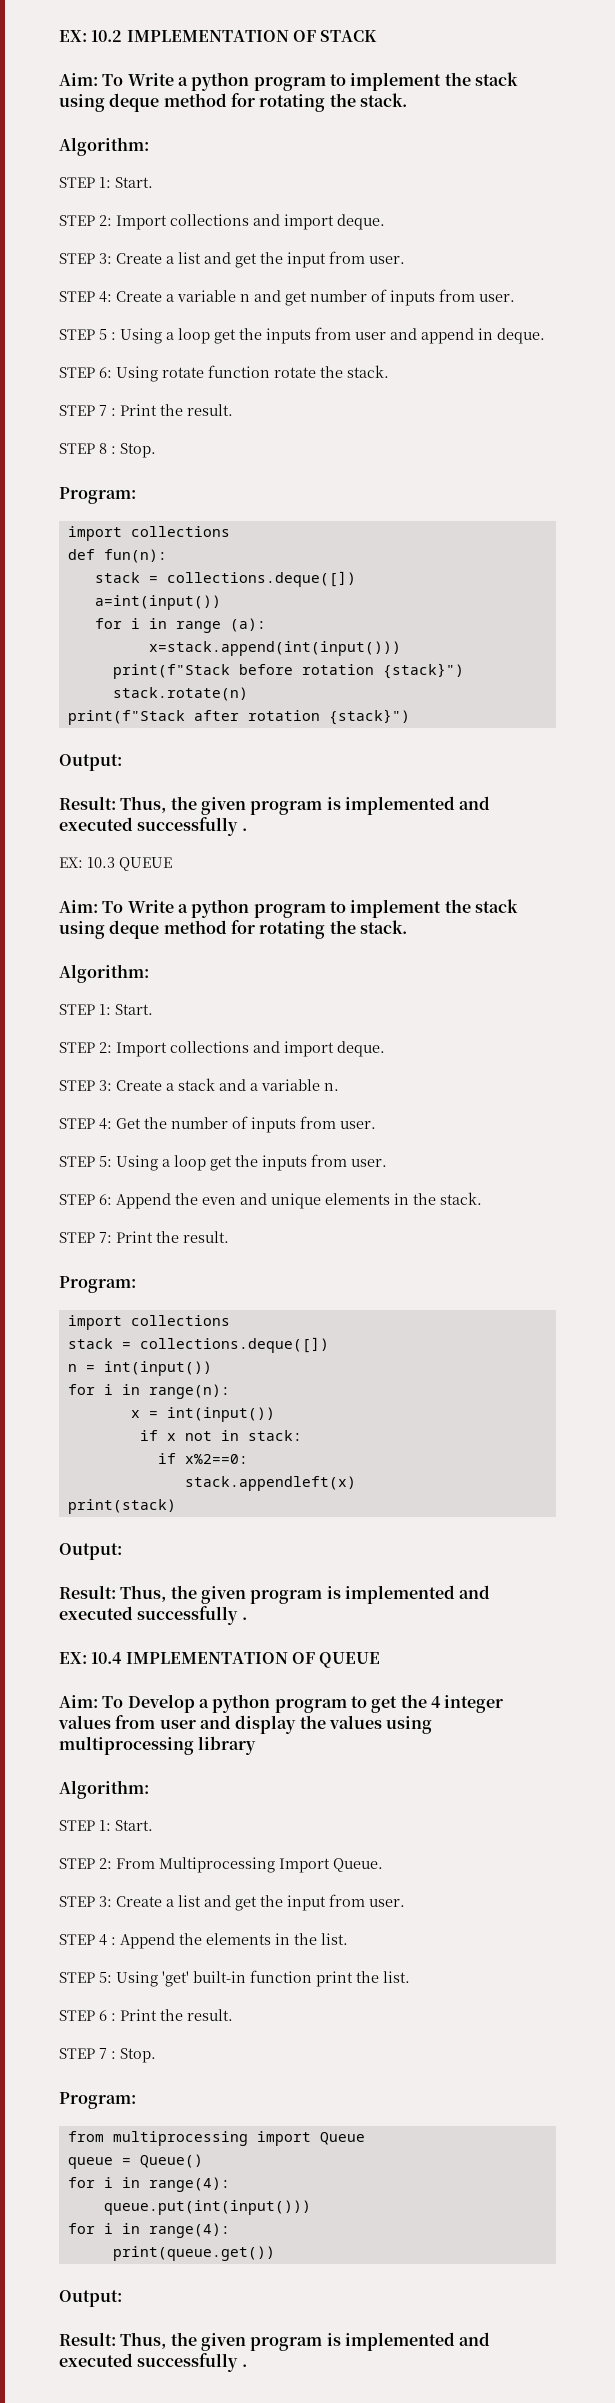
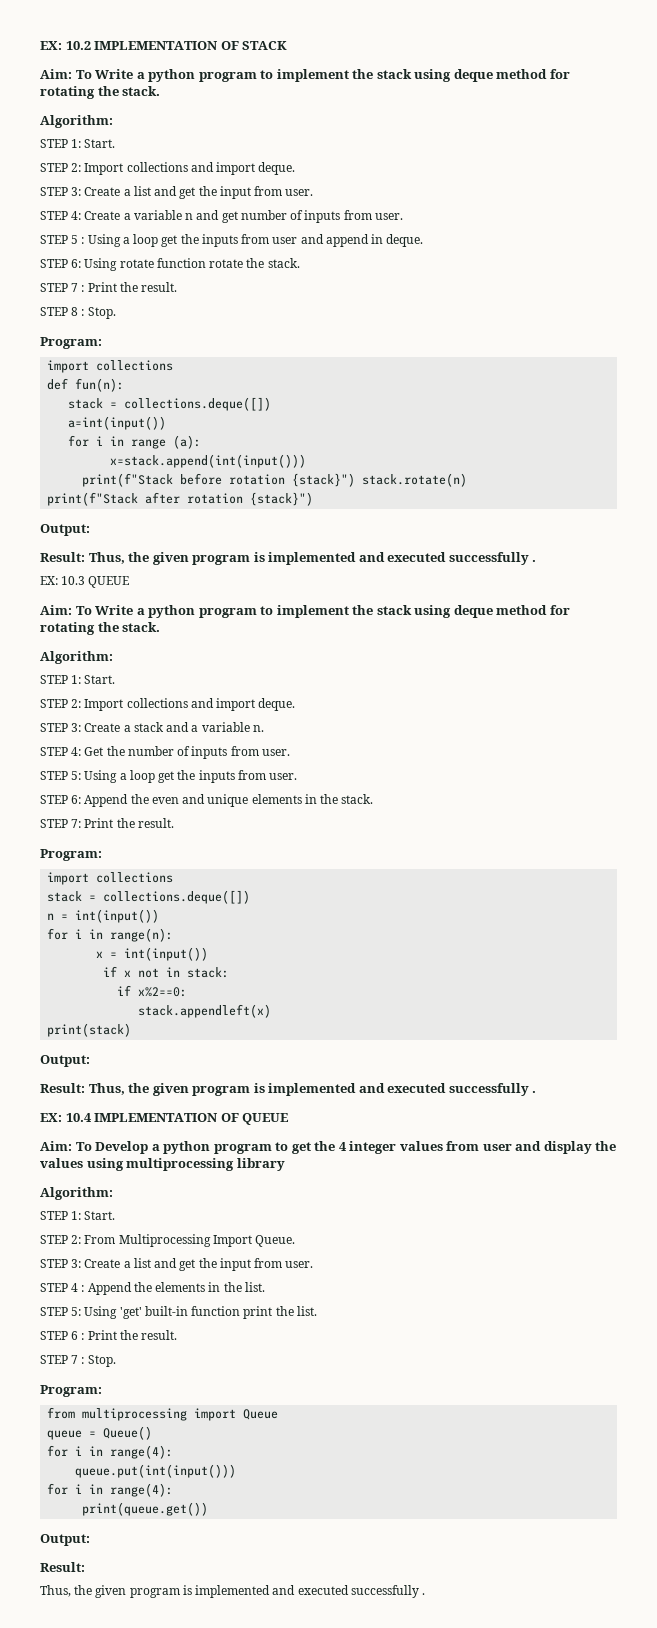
(116, 2339) none -> (85, 1567) //

